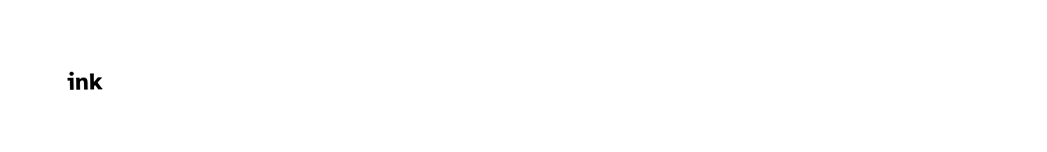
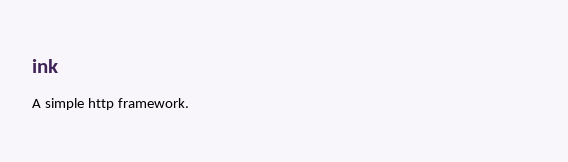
(104, 80) none -> [32,98,189,110] // A simple http framework.

